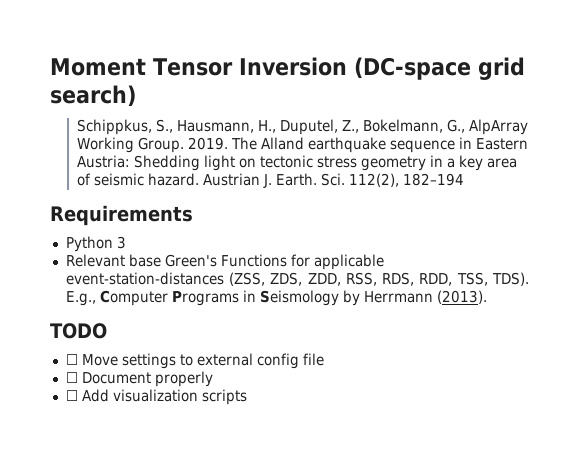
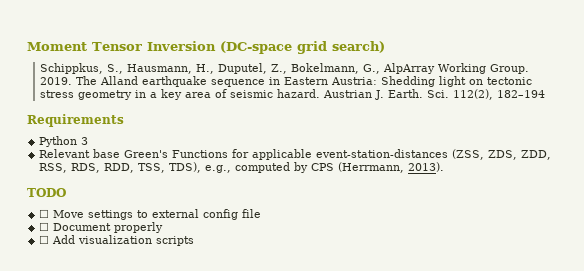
[492,272,530,286] [65,290,487,306] TDS). E.g., Computer Programs in Seismology by Herrmann (2013). -> [169,162,445,173] TDS), e.g., computed by CPS (Herrmann, 2013).

